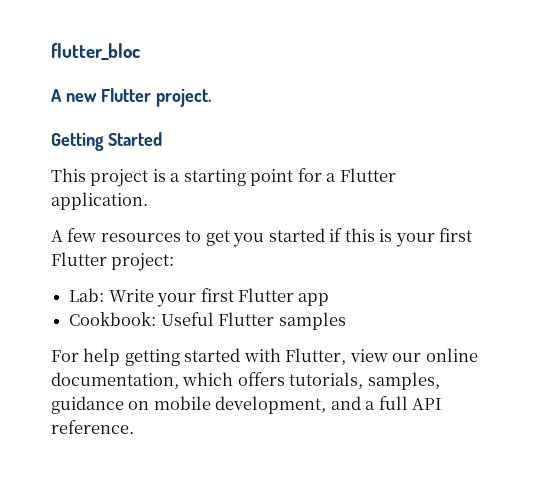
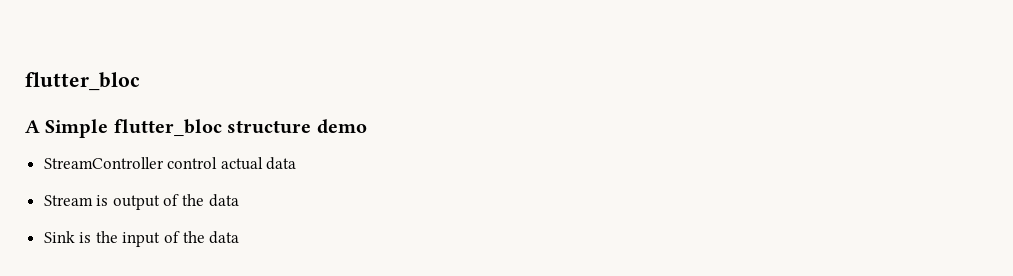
[65,88,211,107] [51,132,162,151] [51,168,396,187] [51,192,148,210] [51,228,473,247] [51,252,175,271] [69,288,330,307] [69,312,346,330] [51,348,478,366] [51,372,440,390] [51,396,443,414] [51,420,134,434] new Flutter project. // Getting Started // This project is a starting point for a Flutter application. // A few resources to get you started if this is your first Flutter project: // Lab: Write your first Flutter app // Cookbook: Useful Flutter samples // For help getting started with Flutter, view our online documentation, which offers tutorials, samples, guidance on mobile development, and a full API reference. -> [45,119,367,138] [43,157,297,170] [43,194,239,210] [43,231,240,247] Simple flutter_bloc structure demo // StreamController control actual data // Stream is output of the data // Sink is the input of the data

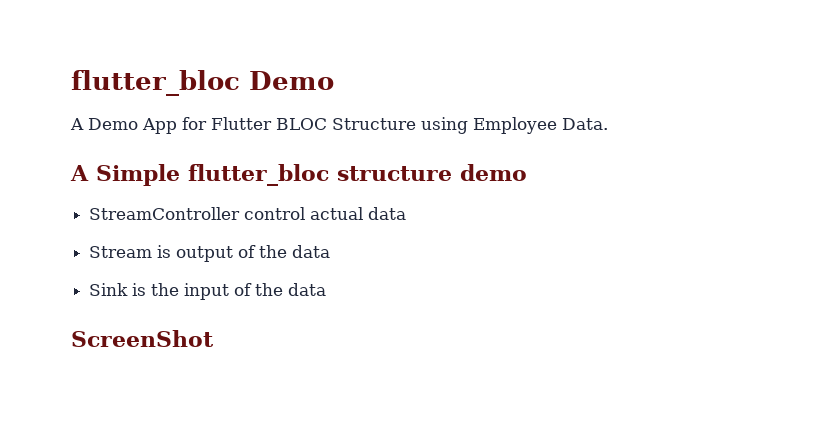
[25,72,140,91] flutter_bloc -> [71,70,334,96] [70,117,608,134] flutter_bloc Demo // A Demo App for Flutter BLOC Structure using Employee Data.
(240, 237) none -> [71,330,214,347] // ScreenShot

